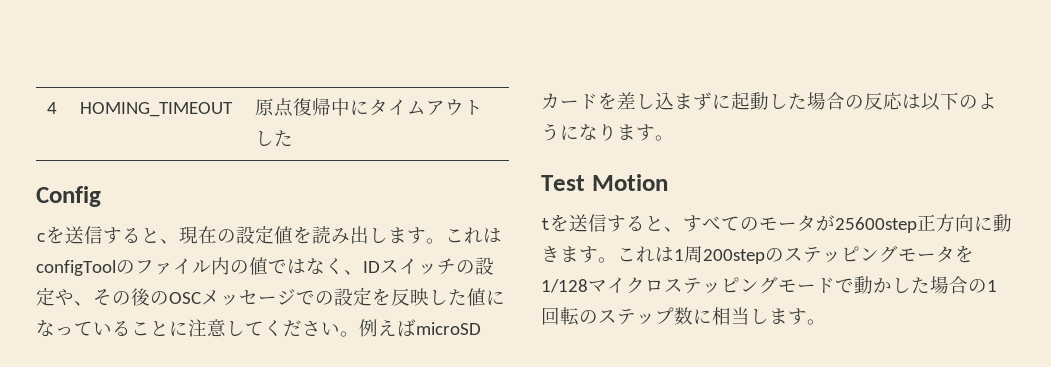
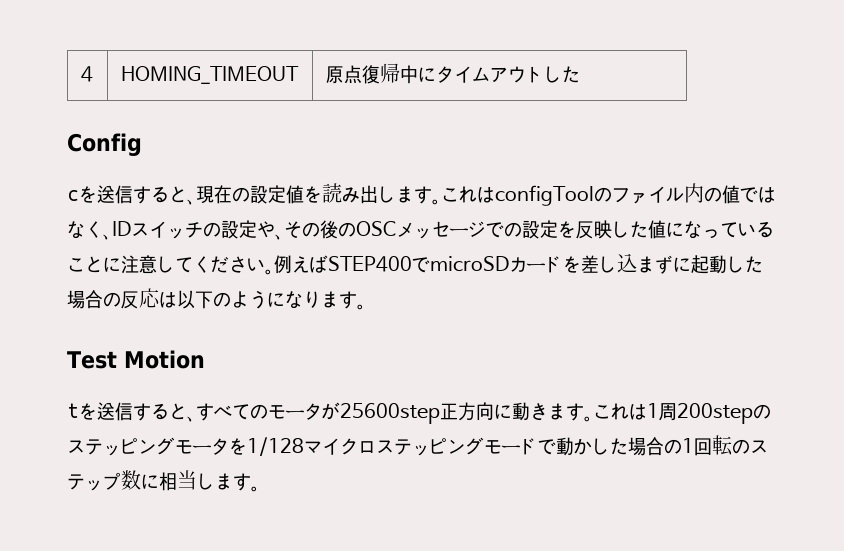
(416, 328) none -> [328,256,430,273] STEP400で

